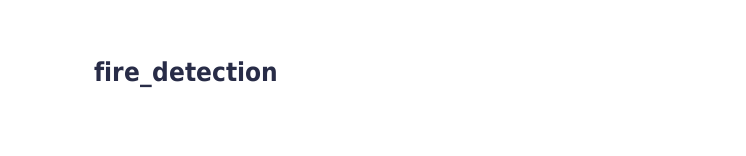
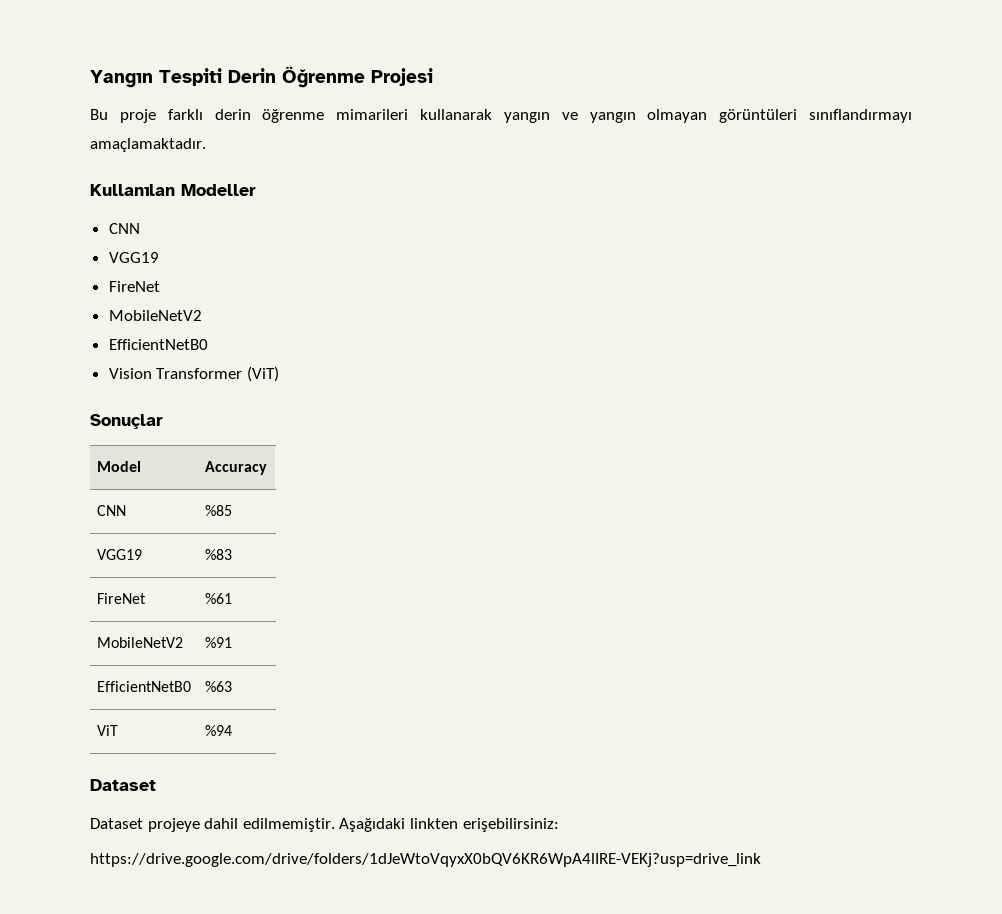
[94,61,278,88] fire_detection -> [90,66,433,88] [90,109,912,123] [90,138,206,152] [90,184,256,196] [108,223,140,234] [108,252,159,263] [108,281,160,292] [108,310,202,321] [108,339,208,350] [108,366,279,382] [90,414,163,429] [96,461,141,472] [204,461,267,475] [96,505,126,516] [204,505,232,516] [96,549,142,560] [204,549,232,560] [96,593,146,604] [204,593,232,604] [96,637,183,648] [204,637,232,648] [96,681,191,692] [204,681,232,692] [96,725,118,736] [204,725,232,736] [90,779,156,791] [90,818,559,832] [90,853,761,867] Yangın Tespiti Derin Öğrenme Projesi // Bu proje farklı derin öğrenme mimarileri kullanarak yangın ve yangın olmayan görüntüleri sınıflandırmayı amaçlamaktadır. // Kullanılan Modeller // CNN // VGG19 // FireNet // MobileNetV2 // EfficientNetB0 // Vision Transformer (ViT) // Sonuçlar // Model | Accuracy // CNN | %85 // VGG19 | %83 // FireNet | %61 // MobileNetV2 | %91 // EfficientNetB0 | %63 // ViT | %94 // Dataset // Dataset projeye dahil edilmemiştir. Aşağıdaki linkten erişebilirsiniz: // https://drive.google.com/drive/folders/1dJeWtoVqyxX0bQV6KR6WpA4lIRE-VEKj?usp=drive_link

